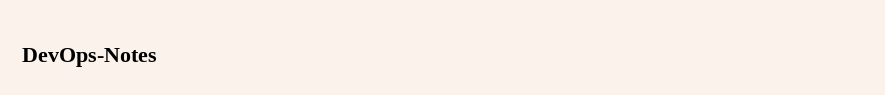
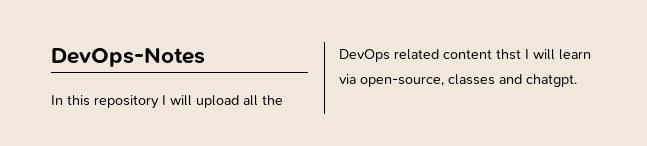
(157, 57) none -> [51,95,283,109] [339,49,591,62] [339,74,577,87] // In this repository I will upload all the DevOps related content thst I will learn via open-source, classes and chatgpt.

